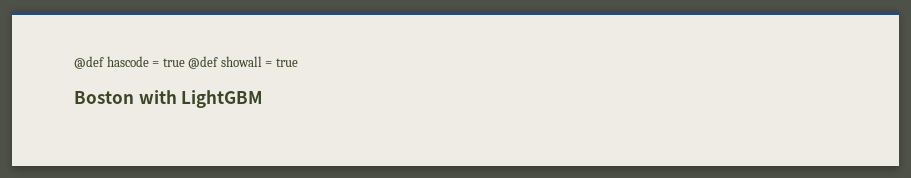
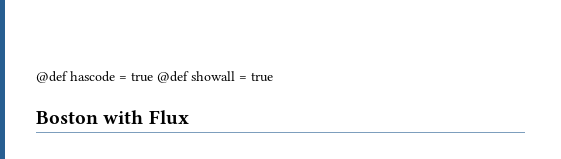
[181,90,264,108] LightGBM -> [148,110,189,125] Flux

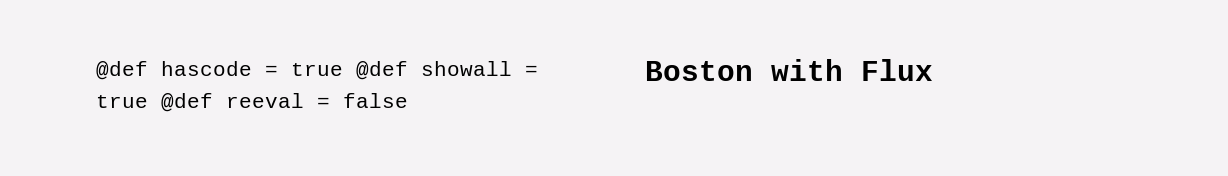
(273, 77) none -> [161,93,408,112] @def reeval = false

